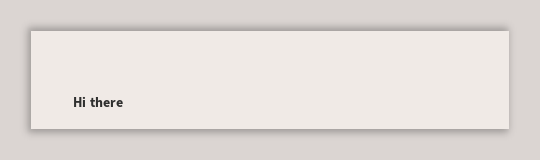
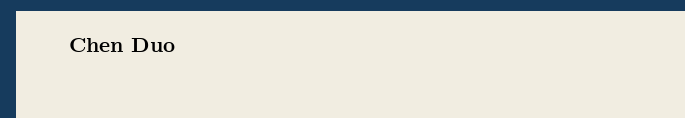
[73,96,123,107] Hi there -> [69,38,175,52] Chen Duo

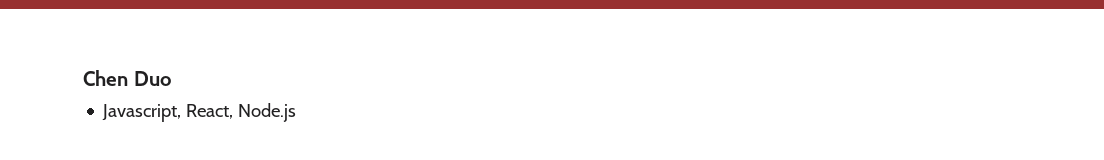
(175, 45) none -> [102,103,297,122] // Javascript, React, Node.js

